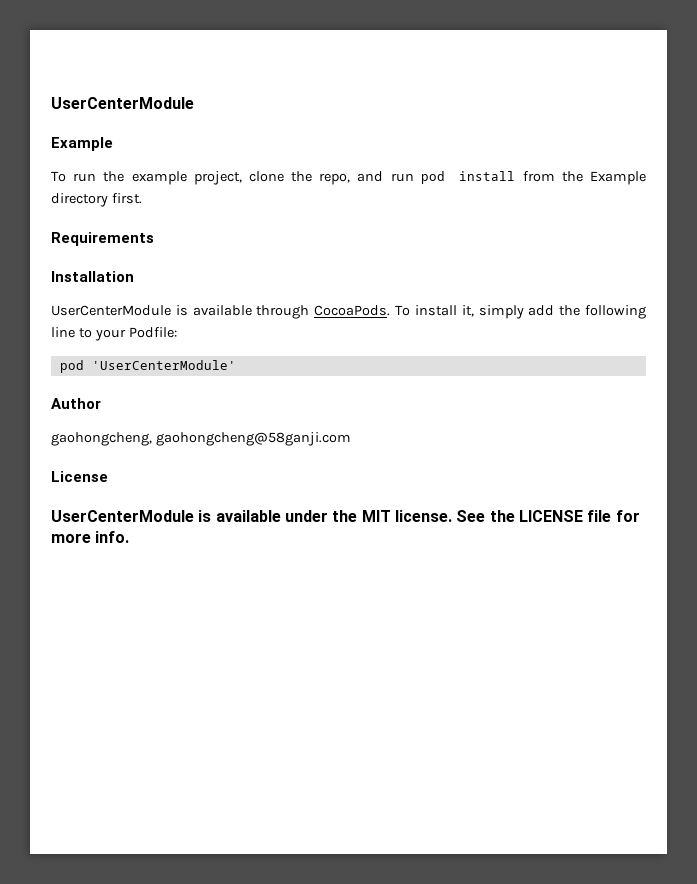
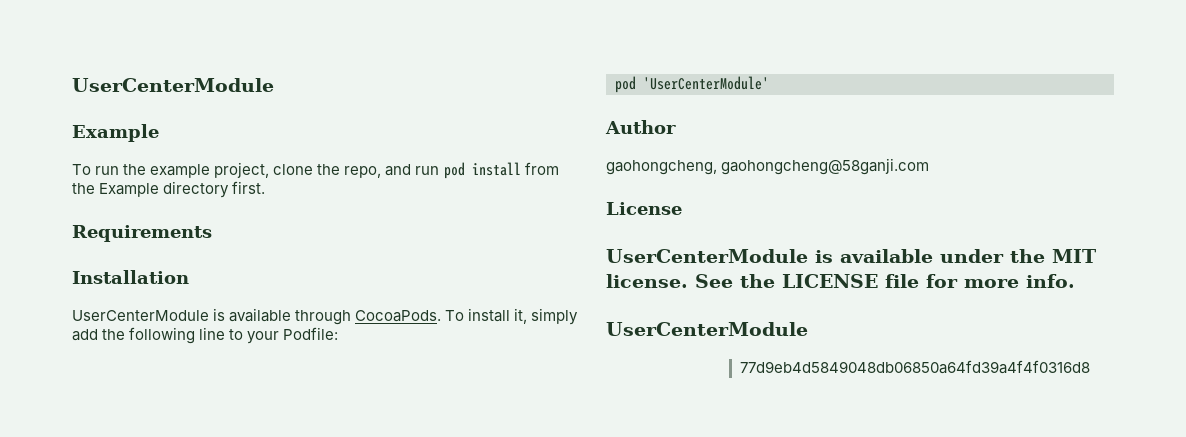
(130, 537) none -> [606,322,808,336] [739,360,1090,374] // UserCenterModule // 77d9eb4d5849048db06850a64fd39a4f4f0316d8

